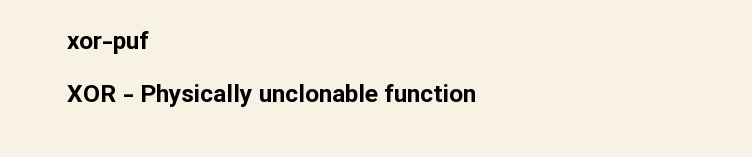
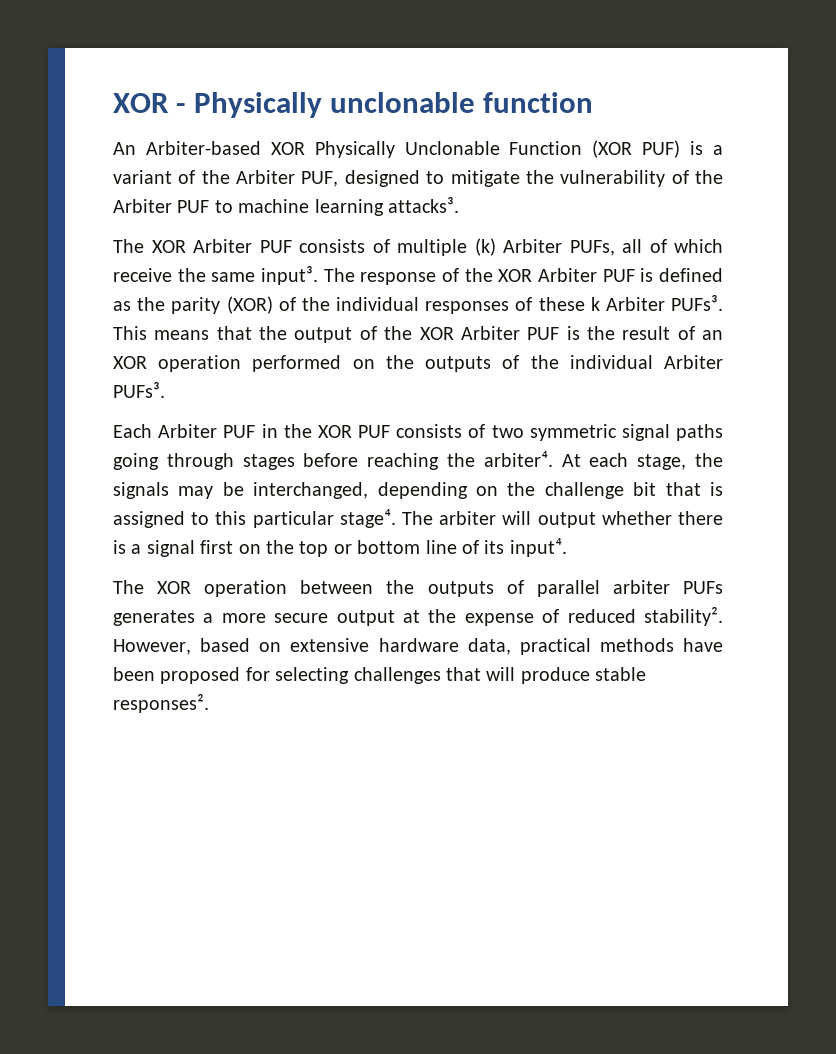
[67,31,149,54] xor-puf // -> (113, 103) none
(477, 93) none -> [113,140,724,158] [113,170,723,187] [113,196,459,216] [113,238,723,256] [113,265,723,285] [113,294,724,314] [113,326,723,343] [113,355,723,372] [113,381,165,398] [113,424,724,441] [113,451,723,470] [113,482,723,499] [113,509,723,528] [113,538,567,557] [113,580,723,597] [113,606,723,626] [113,638,723,655] [113,667,647,684] [113,693,209,713] // An Arbiter-based XOR Physically Unclonable Function (XOR PUF) is a variant of the Arbiter PUF, designed to mitigate the vulnerability of the Arbiter PUF to machine learning attacks³. // The XOR Arbiter PUF consists of multiple (k) Arbiter PUFs, all of which receive the same input³. The response of the XOR Arbiter PUF is defined as the parity (XOR) of the individual responses of these k Arbiter PUFs³. This means that the output of the XOR Arbiter PUF is the result of an XOR operation performed on the outputs of the individual Arbiter PUFs³. // Each Arbiter PUF in the XOR PUF consists of two symmetric signal paths going through stages before reaching the arbiter⁴. At each stage, the signals may be interchanged, depending on the challenge bit that is assigned to this particular stage⁴. The arbiter will output whether there is a signal first on the top or bottom line of its input⁴. // The XOR operation between the outputs of parallel arbiter PUFs generates a more secure output at the expense of reduced stability². However, based on extensive hardware data, practical methods have been proposed for selecting challenges that will produce stable responses².

